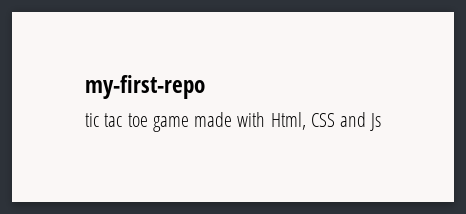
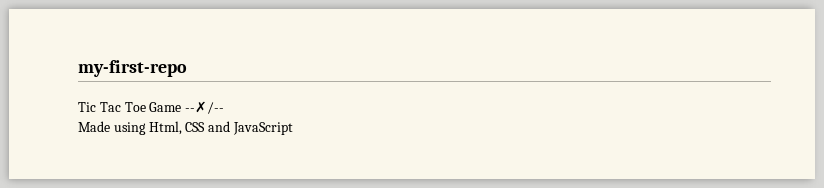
[85,112,266,132] tic tac toe game made with -> [78,101,225,114] [78,121,146,135] Tic Tac Toe Game --✗/-- // Made using
[370,113,382,131] Js -> [232,122,293,135] JavaScript

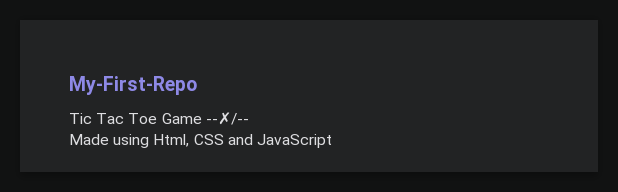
[78,60,187,77] my-first-repo -> [69,76,197,95] My-First-Repo

